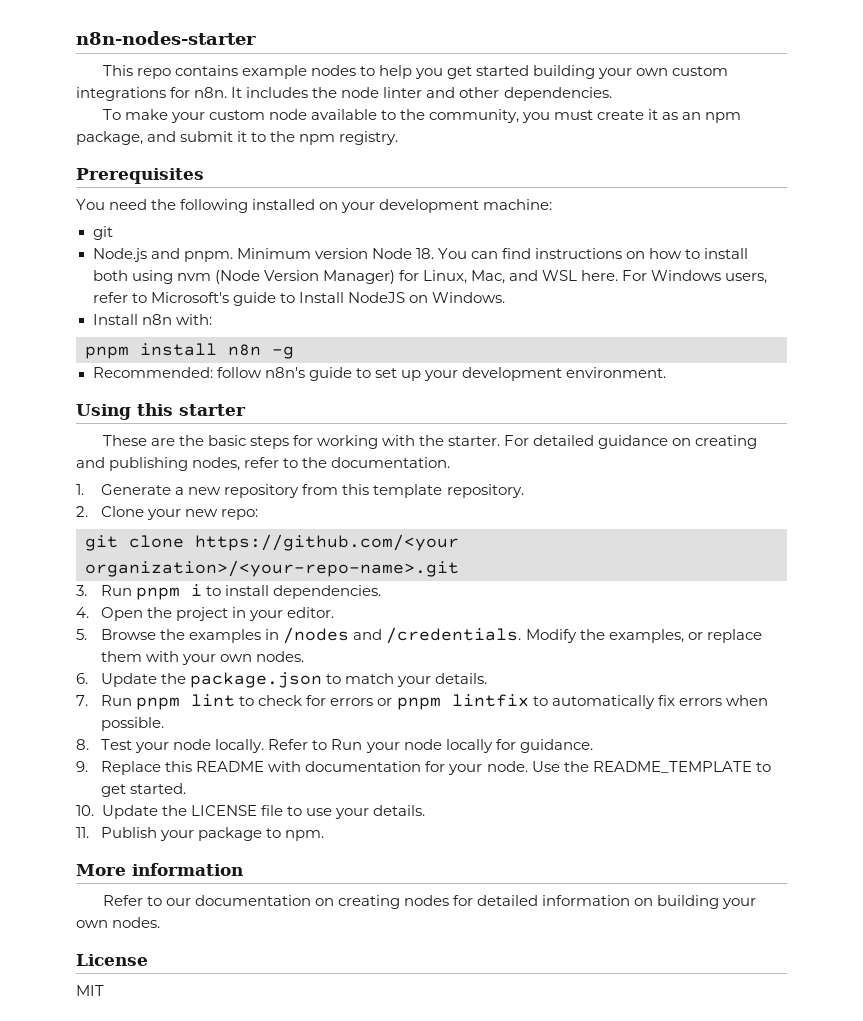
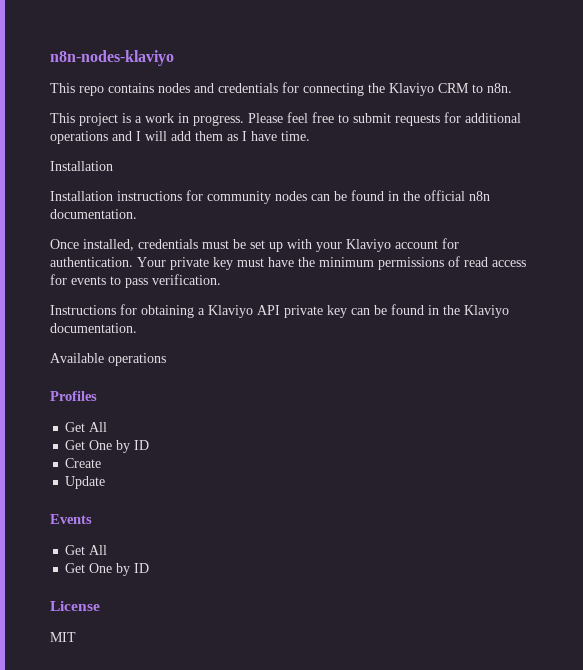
[76,31,256,45] n8n-nodes-starter -> [50,50,174,66] n8n-nodes-klaviyo
[241,65,729,79] [76,87,612,101] [102,109,742,123] [76,131,399,145] [76,168,204,184] [76,199,553,213] [92,226,113,240] [92,248,749,262] [92,270,768,284] [92,292,505,306] [92,314,212,325] [85,343,294,359] [92,367,666,381] [76,403,246,420] [102,435,758,449] [76,457,451,471] [76,484,524,498] [76,506,259,520] [85,534,459,551] [85,560,459,577] [76,584,382,600] [76,607,335,621] [76,627,762,644] [101,651,305,665] [76,672,488,688] [76,694,768,710] [101,717,165,731] [76,739,593,753] [76,761,771,775] [101,783,187,797] [76,805,425,819] [76,827,325,841] [76,863,243,876] [102,895,757,909] [76,917,161,928] example nodes to help you get started building your own custom integrations for n8n. It includes the node linter and other dependencies. // To make your custom node available to the community, you must create it as an npm package, and submit it to the npm registry. // Prerequisites // You need the following installed on your development machine: // git // Node.js and pnpm. Minimum version Node 18. You can find instructions on how to install both using nvm (Node Version Manager) for Linux, Mac, and WSL here. For Windows users, refer to Microsoft's guide to Install NodeJS on Windows. // Install n8n with: // pnpm install n8n -g // Recommended: follow n8n's guide to set up your development environment. // Using this starter // These are the basic steps for working with the starter. For detailed guidance on creating and publishing nodes, refer to the documentation. // 1. Generate a new repository from this template repository. // 2. Clone your new repo: // git clone https://github.com/<your organization>/<your-repo-name>.git // 3. Run pnpm i to install dependencies. // 4. Open the project in your editor. // 5. Browse the examples in /nodes and /credentials. Modify the examples, or replace them with your own nodes. // 6. Update the package.json to match your details. // 7. Run pnpm lint to check for errors or pnpm lintfix to automatically fix errors when possible. // 8. Test your node locally. Refer to Run your node locally for guidance. // 9. Replace this README with documentation for your node. Use the README_TEMPLATE to get started. // 10. Update the LICENSE file to use your details. // 11. Publish your package to npm. // More information // Refer to our documentation on creating nodes for detailed information on building your own nodes. -> [158,82,512,96] [50,112,521,126] [50,131,310,144] [50,161,113,171] [50,190,490,204] [50,209,137,219] [50,238,459,252] [50,256,526,270] [50,274,221,288] [50,304,509,318] [50,323,137,333] [50,353,166,366] [50,391,97,401] [65,422,108,432] [65,440,150,453] [65,458,102,468] [65,476,106,489] [50,514,92,524] [65,545,108,555] [65,563,150,576] nodes and credentials for connecting the Klaviyo CRM to n8n. // This project is a work in progress. Please feel free to submit requests for additional operations and I will add them as I have time. // Installation // Installation instructions for community nodes can be found in the official n8n documentation. // Once installed, credentials must be set up with your Klaviyo account for authentication. Your private key must have the minimum permissions of read access for events to pass verification. // Instructions for obtaining a Klaviyo API private key can be found in the Klaviyo documentation. // Available operations // Profiles // Get All // Get One by ID // Create // Update // Events // Get All // Get One by ID

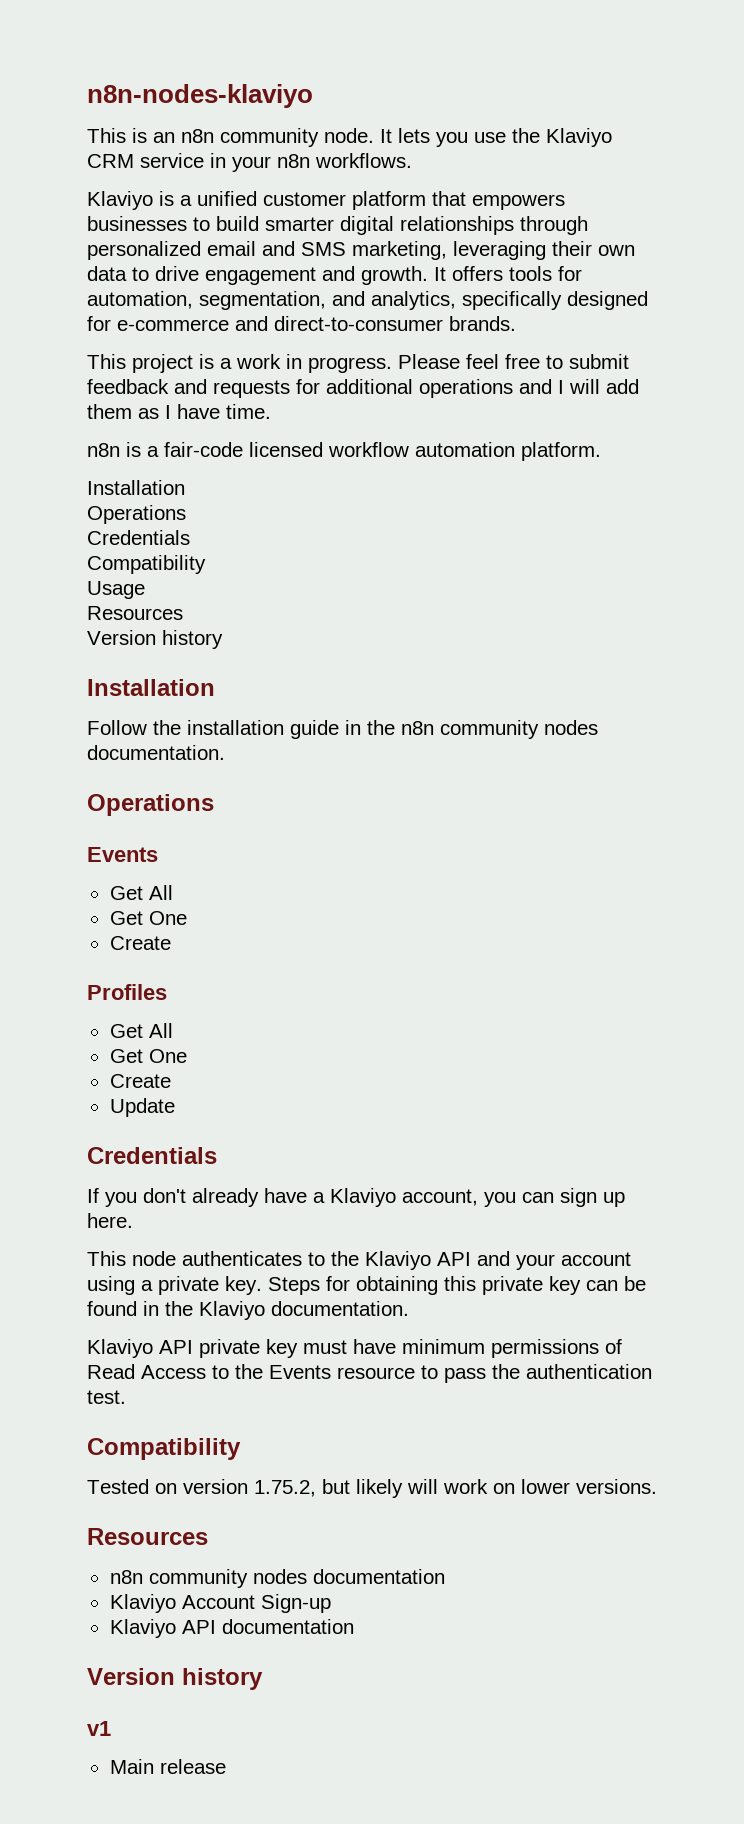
[79,82,512,96] repo contains nodes and credentials for connecting the Klaviyo CRM to n8n. -> [132,128,612,147] [87,153,412,172] [87,191,565,210] [87,216,588,235] [87,241,635,260] [87,266,582,285] [87,291,648,310] [87,316,516,331] is an n8n community node. It lets you use the Klaviyo CRM service in your n8n workflows. // Klaviyo is a unified customer platform that empowers businesses to build smarter digital relationships through personalized email and SMS marketing, leveraging their own data to drive engagement and growth. It offers tools for automation, segmentation, and analytics, specifically designed for e-commerce and direct-to-consumer brands.
(391, 118) none -> [87,379,207,394] feedback and
[50,161,113,171] [50,190,490,204] [50,209,137,219] [50,238,459,252] [50,256,526,270] [50,274,221,288] [50,304,280,318] Installation // Installation instructions for community nodes can be found in the official n8n documentation. // Once installed, credentials must be set up with your Klaviyo account for authentication. Your private key must have the minimum permissions of read access for events to pass verification. // Instructions for obtaining a Klaviyo API -> [87,442,601,461] [87,480,185,495] [87,505,186,524] [87,530,190,545] [87,555,206,574] [87,581,145,599] [87,606,183,620] [87,630,223,649] [87,679,215,696] [87,720,598,739] [87,745,225,760] [87,794,214,816] [87,847,158,862] [109,885,173,900] [109,911,187,925] [109,936,171,950] [87,984,167,1000] [109,1023,173,1038] [109,1049,187,1063] [109,1074,171,1088] [109,1098,175,1117] [87,1147,217,1164] [87,1188,625,1207] [87,1213,133,1228] [87,1251,631,1270] [87,1276,476,1295] n8n is a fair-code licensed workflow automation platform. // Installation // Operations // Credentials // Compatibility // Usage // Resources // Version history // Installation // Follow the installation guide in the n8n community nodes documentation. // Operations // Events // Get All // Get One // Create // Profiles // Get All // Get One // Create // Update // Credentials // If you don't already have a Klaviyo account, you can sign up here. // This node authenticates to the Klaviyo API and your account using a private key. Steps for obtaining this
[50,353,166,366] [50,391,97,401] [65,422,108,432] [65,440,150,453] [65,458,102,468] [65,476,106,489] [50,514,92,524] [65,545,108,555] [65,563,150,576] [50,601,100,611] [50,632,76,642] Available operations // Profiles // Get All // Get One by ID // Create // Update // Events // Get All // Get One by ID // License // MIT -> [87,1339,622,1358] [87,1364,652,1383] [87,1390,126,1404] [87,1438,241,1460] [87,1479,657,1498] [87,1528,208,1545] [109,1569,445,1588] [109,1594,331,1613] [109,1619,354,1638] [87,1668,263,1690] [87,1721,111,1736] [109,1759,226,1774] Klaviyo API private key must have minimum permissions of Read Access to the Events resource to pass the authentication test. // Compatibility // Tested on version 1.75.2, but likely will work on lower versions. // Resources // n8n community nodes documentation // Klaviyo Account Sign-up // Klaviyo API documentation // Version history // v1 // Main release

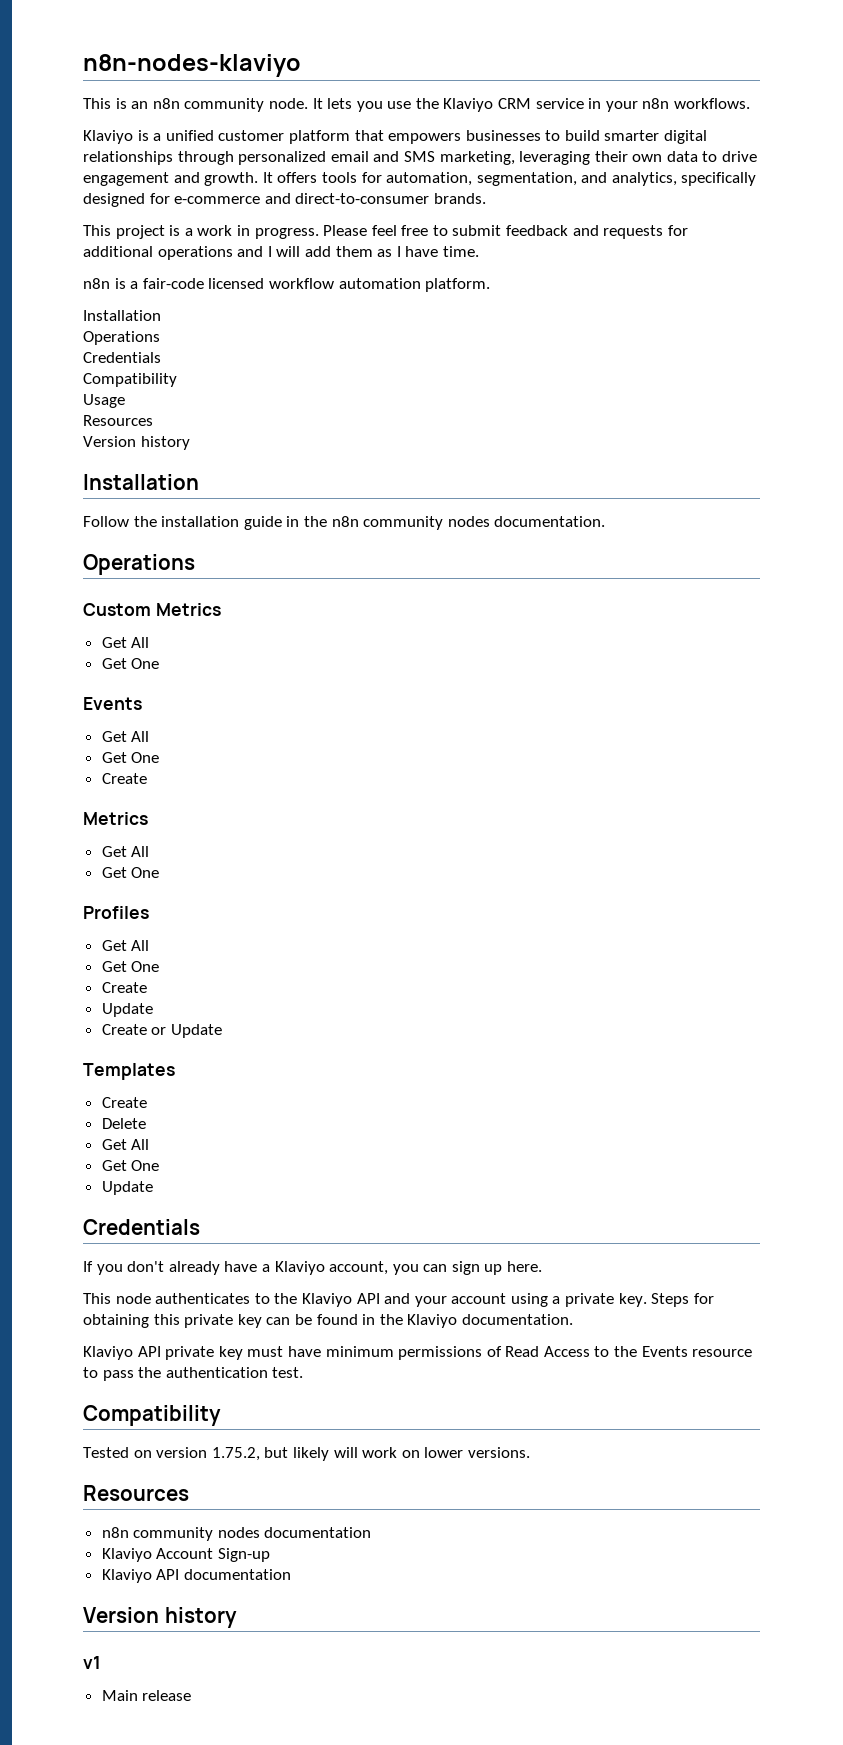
(214, 805) none -> [83,603,221,616] [101,637,150,648] [101,658,160,669] // Custom Metrics // Get All // Get One
(171, 943) none -> [83,812,148,825] [101,846,150,857] [101,867,160,878] // Metrics // Get All // Get One
(175, 1107) none -> [101,1024,222,1038] [83,1063,175,1080] [101,1097,147,1108] [101,1118,146,1129] [101,1139,150,1150] [101,1160,160,1171] [101,1181,153,1195] // Create or Update // Templates // Create // Delete // Get All // Get One // Update

